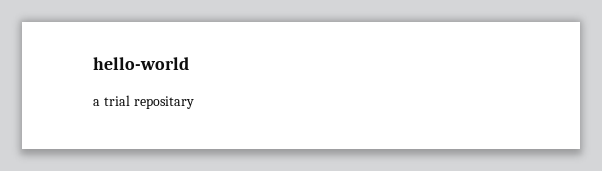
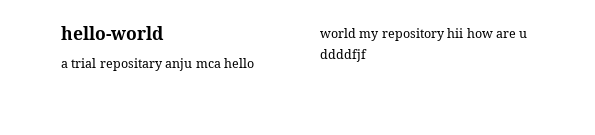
(194, 102) none -> [165,58,254,71] [320,28,528,41] [320,49,367,62] anju mca hello world my repository hii how are u ddddfjf

